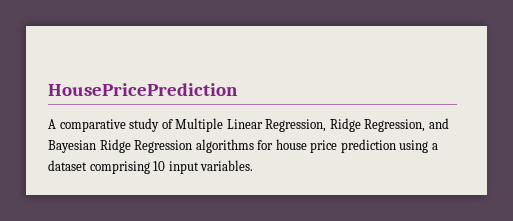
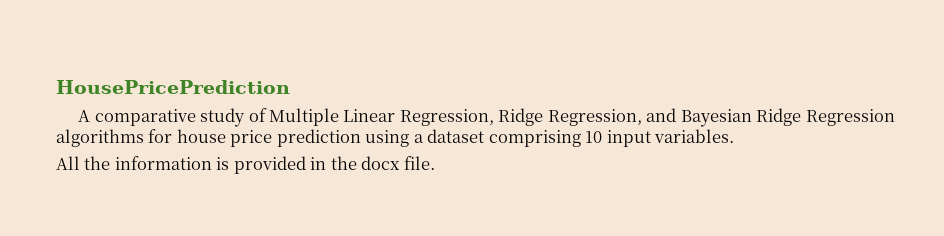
(254, 165) none -> [56,156,435,174] // All the information is provided in the docx file.

